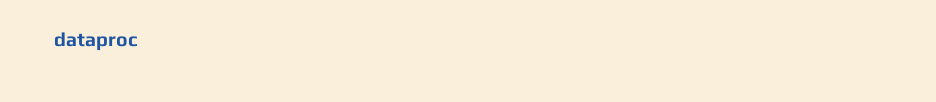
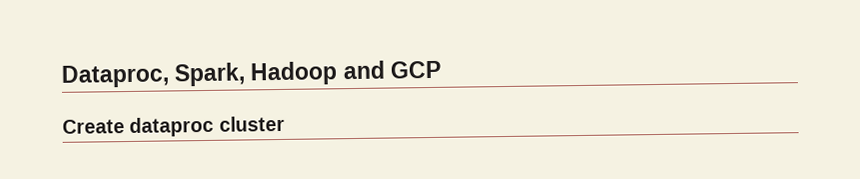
[54,32,138,51] dataproc -> [61,60,441,88] [62,115,285,137] Dataproc, Spark, Hadoop and GCP // Create dataproc cluster

